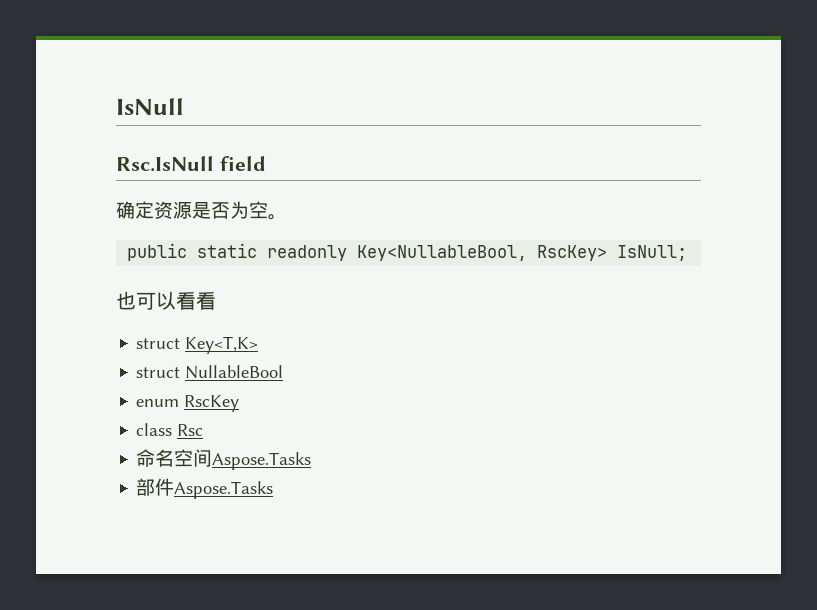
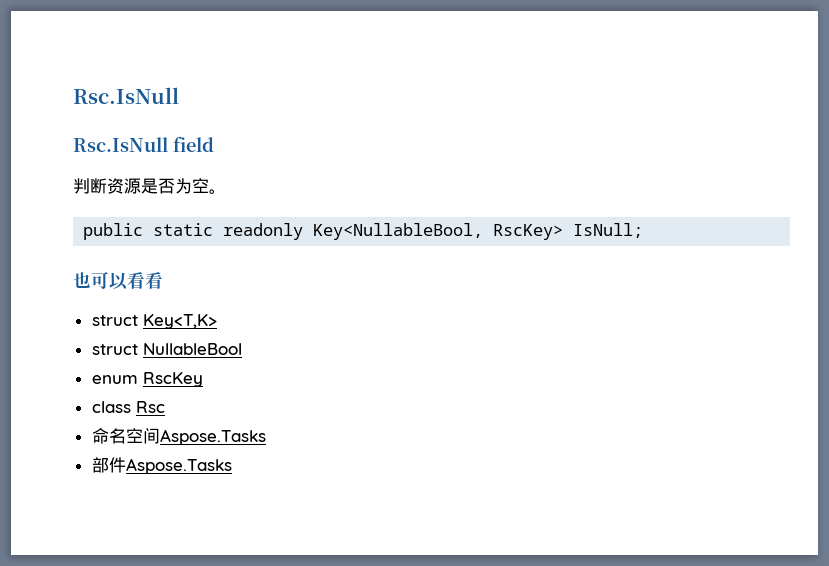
[116,98,184,115] IsNull -> [73,87,179,104] Rsc.IsNull
[116,201,154,219] 确定 -> [73,178,107,194] 判断

